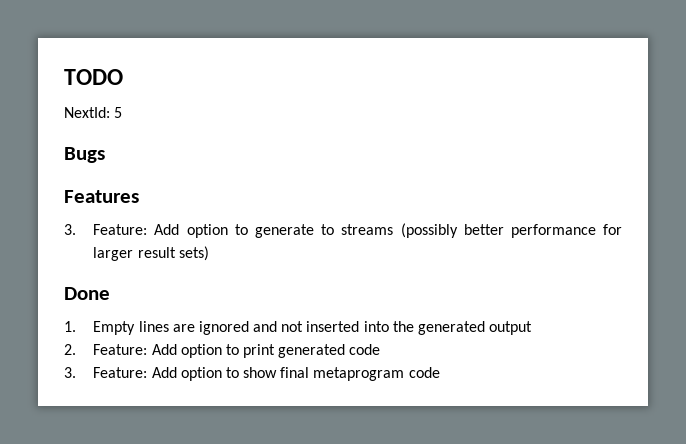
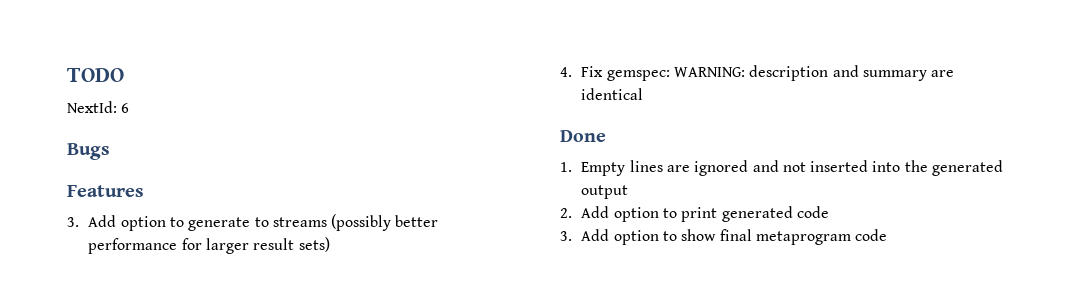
[114,107,123,118] 5 -> [121,103,130,113] 6
[93,224,148,235] Feature: -> (79, 222) none
(209, 253) none -> [560,65,955,81] [581,88,644,100] // 4. Fix gemspec: WARNING: description and summary are identical
[93,344,148,355] Feature: -> (572, 213) none
[93,367,148,378] Feature: -> (572, 236) none

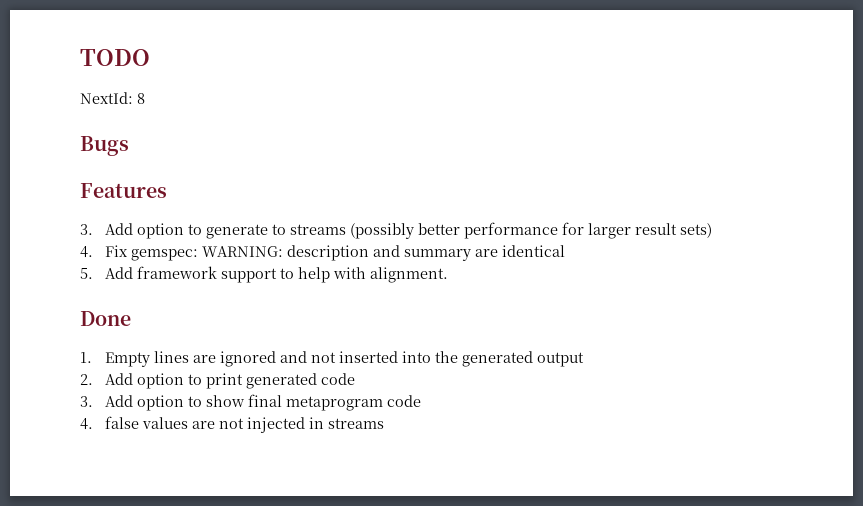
[121,103,130,113] 6 -> [137,93,145,104] 8
(644, 94) none -> [80,266,448,283] // 5. Add framework support to help with alignment.
(888, 235) none -> [80,416,384,433] // 4. false values are not injected in streams

